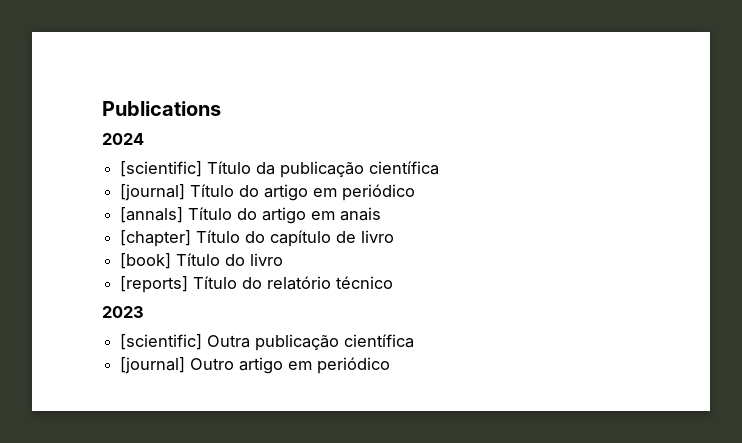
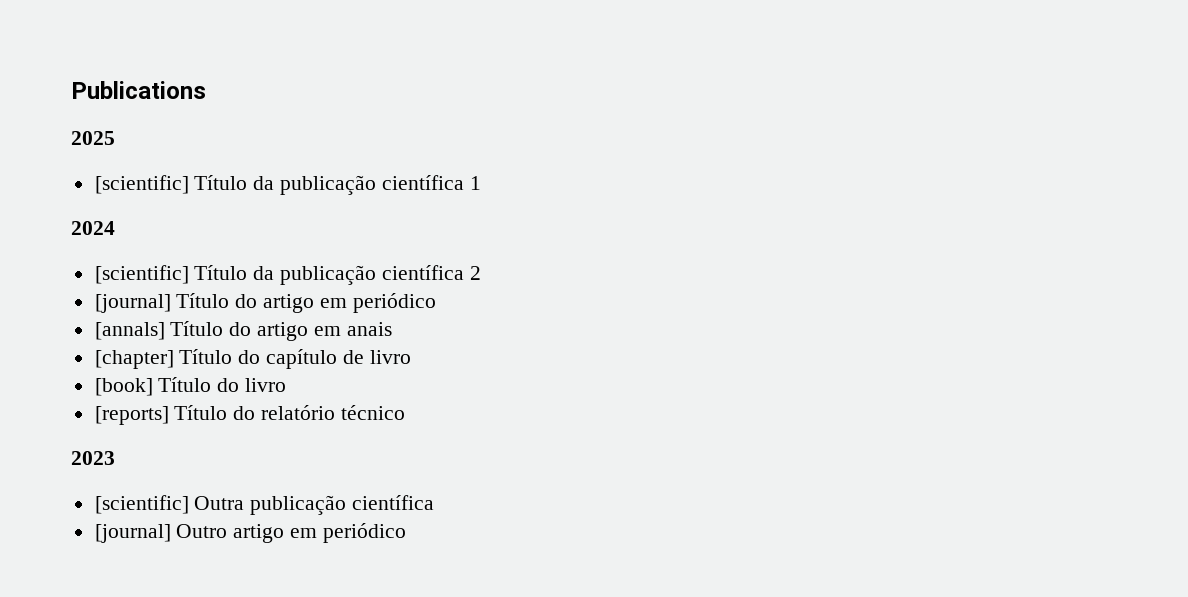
(221, 108) none -> [71,131,115,145] [94,175,481,195] // 2025 // [scientific] Título da publicação científica 1
(440, 168) none -> [469,266,481,280] 2

